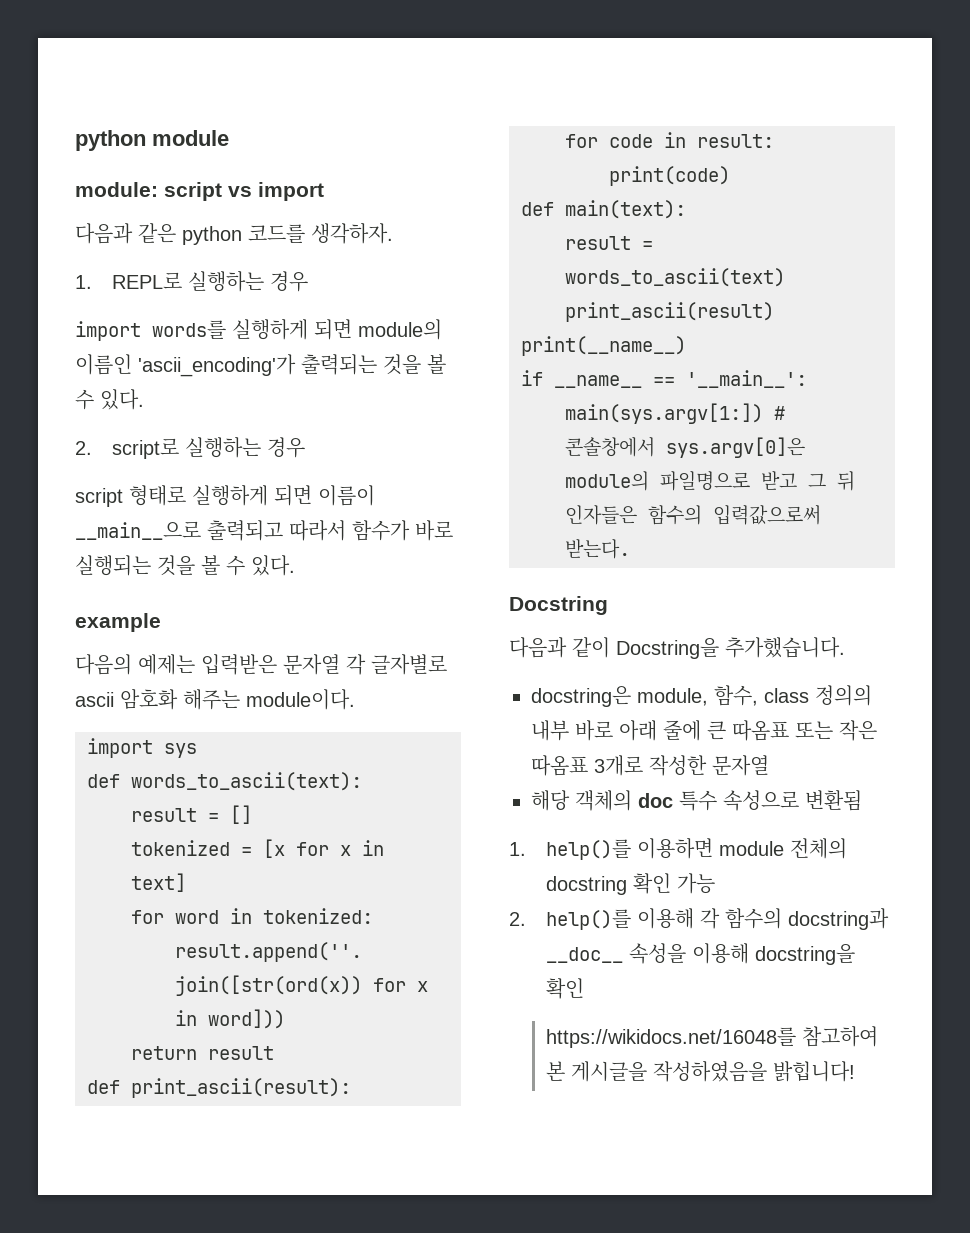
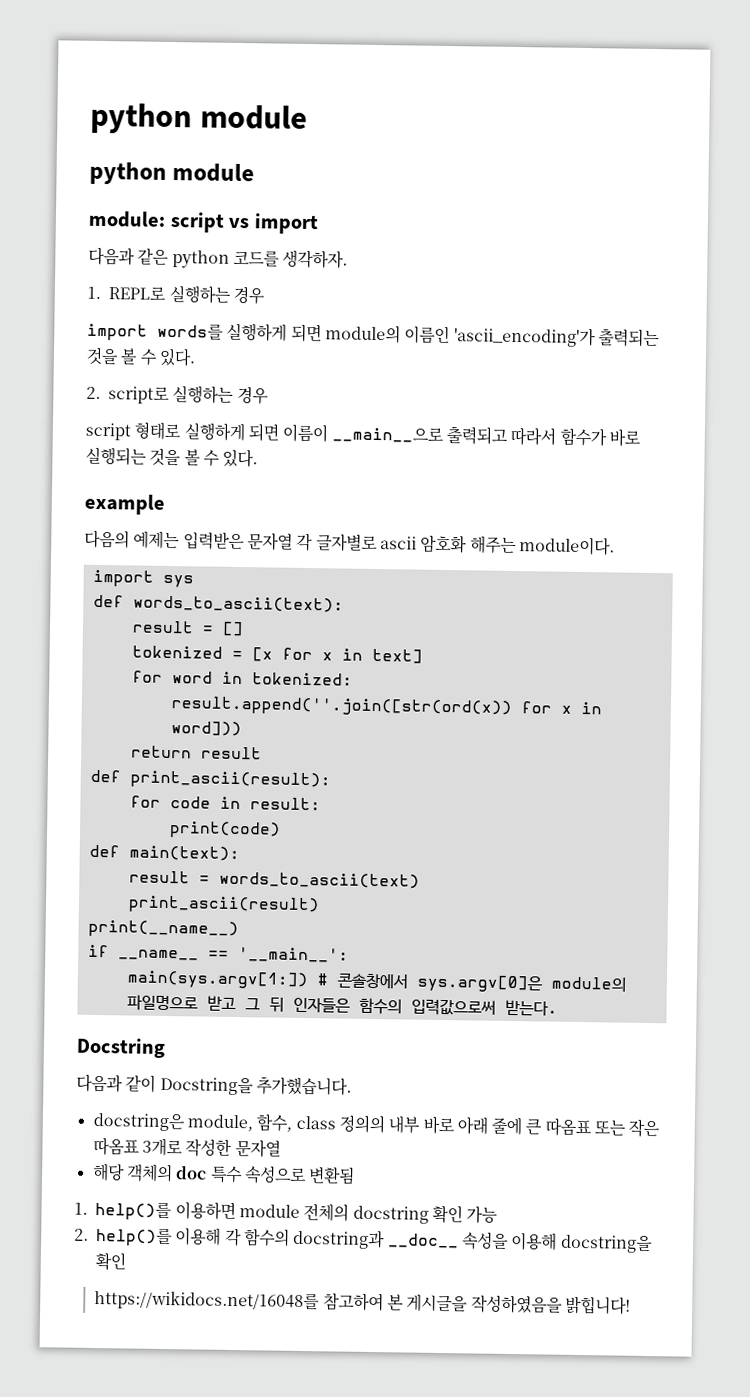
[75,130,229,151] python module -> [90,102,308,135] [89,161,255,185] python module // python module

